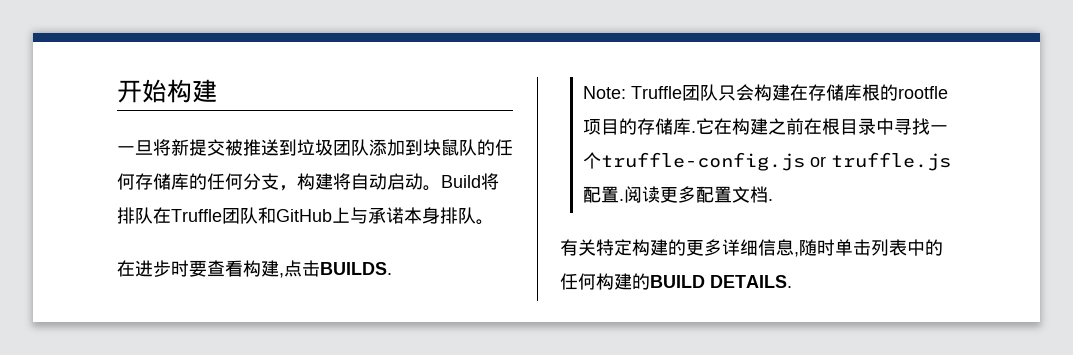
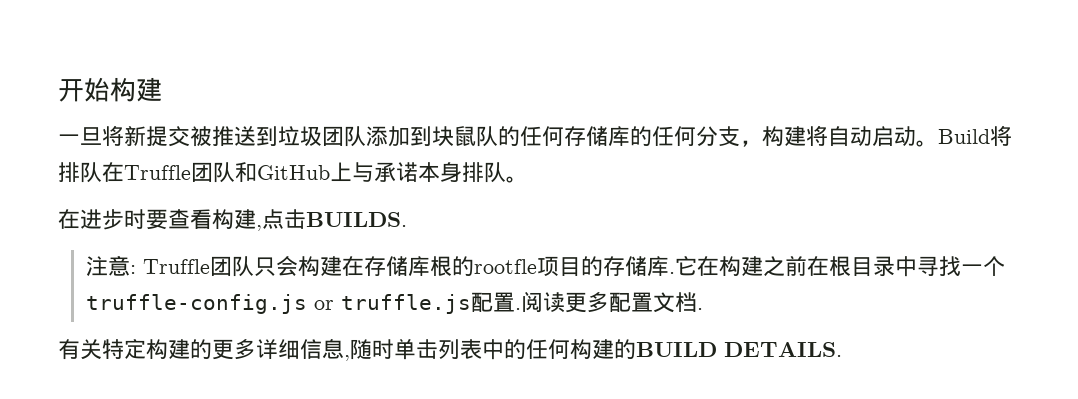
[582,86,626,99] Note: -> [85,255,136,276] 注意:

